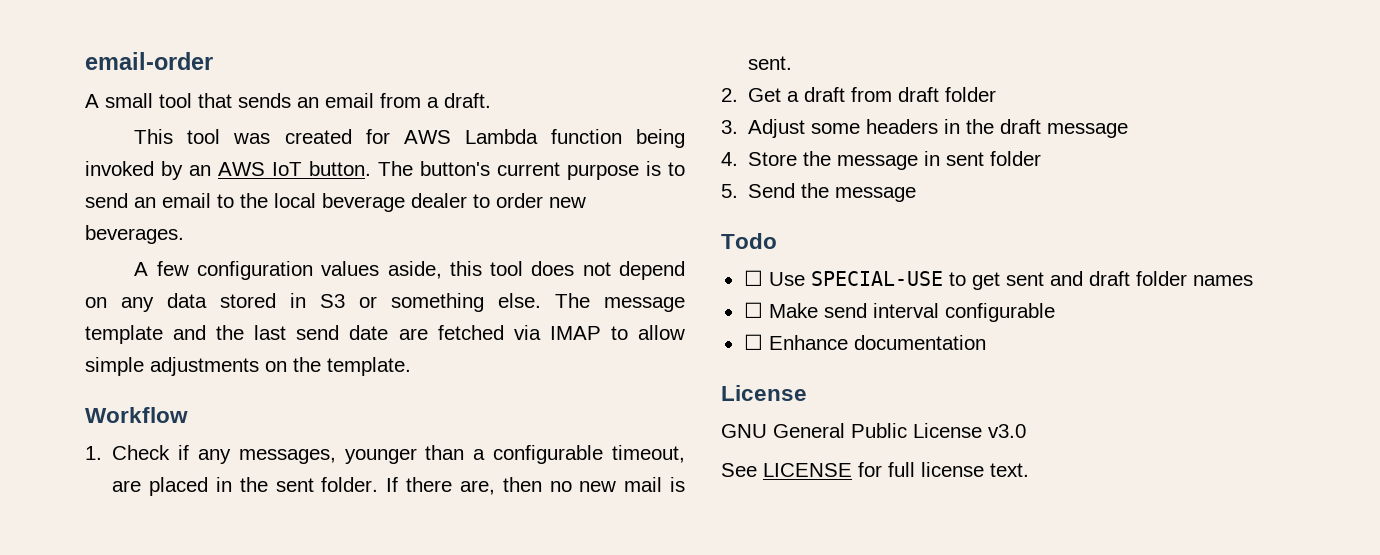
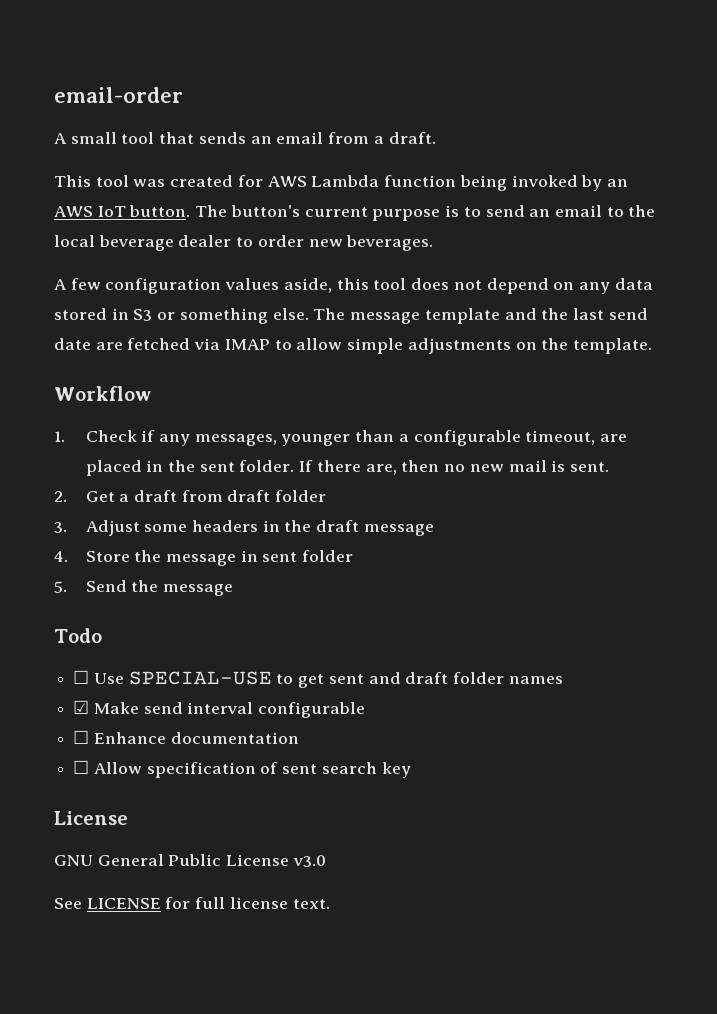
[743,302,763,318] ☐ -> [73,700,90,714] ☑
(986, 342) none -> [73,760,411,778] // ☐ Allow specification of sent search key

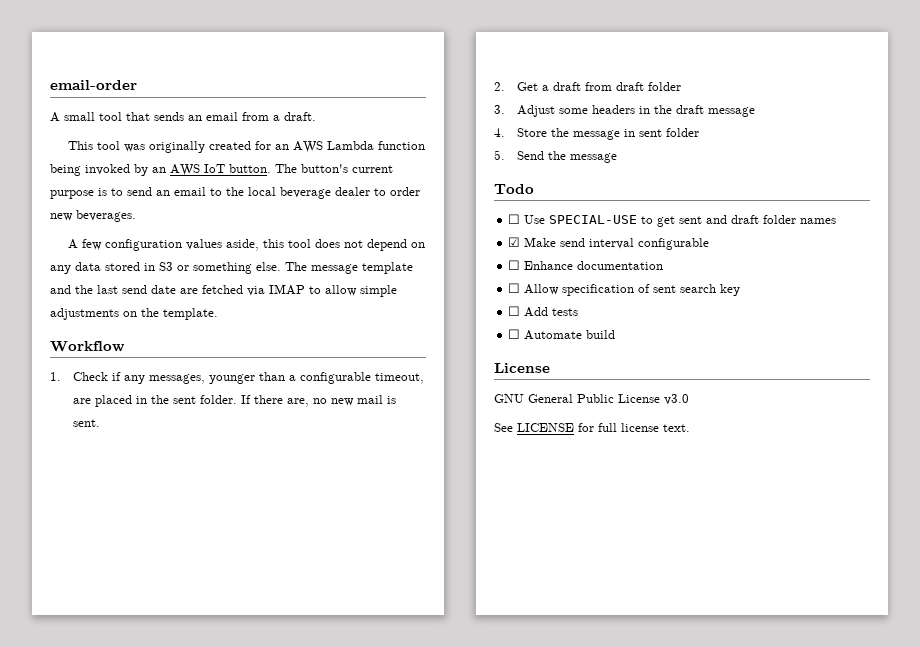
(166, 183) none -> [149,141,206,153] originally
(263, 181) none -> [275,144,290,150] an
[401,460,440,472] then -> (309, 402) none
(411, 770) none -> [508,306,579,317] [508,329,616,340] // ☐ Add tests // ☐ Automate build

